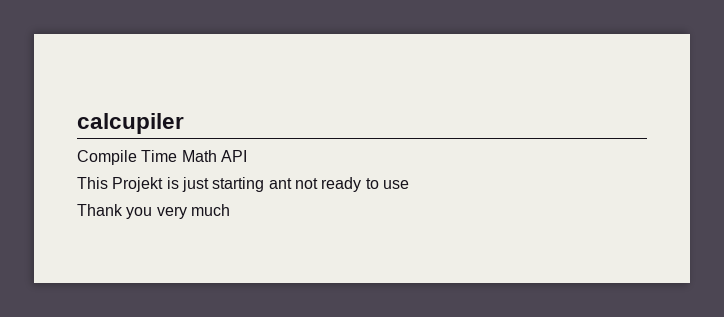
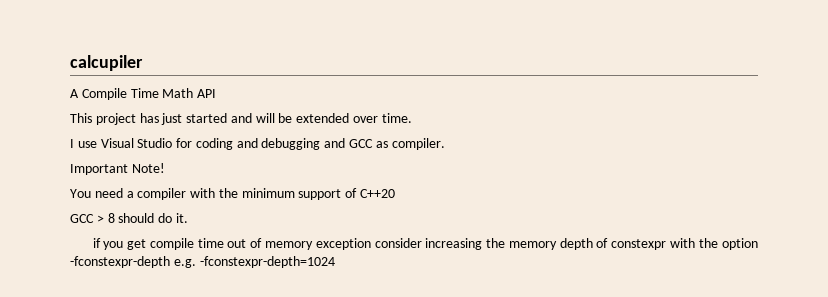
(184, 123) none -> [70,89,79,98] A
[112,177,409,192] [77,204,230,219] Projekt is just starting ant not ready to use // Thank you very much -> [95,113,412,125] [70,138,445,150] [70,163,165,175] [70,188,396,200] [70,213,188,223] [92,238,758,250] [70,256,335,268] project has just started and will be extended over time. // I use Visual Studio for coding and debugging and GCC as compiler. // Important Note! // You need a compiler with the minimum support of C++20 // GCC > 8 should do it. // if you get compile time out of memory exception consider increasing the memory depth of constexpr with the option -fconstexpr-depth e.g. -fconstexpr-depth=1024

